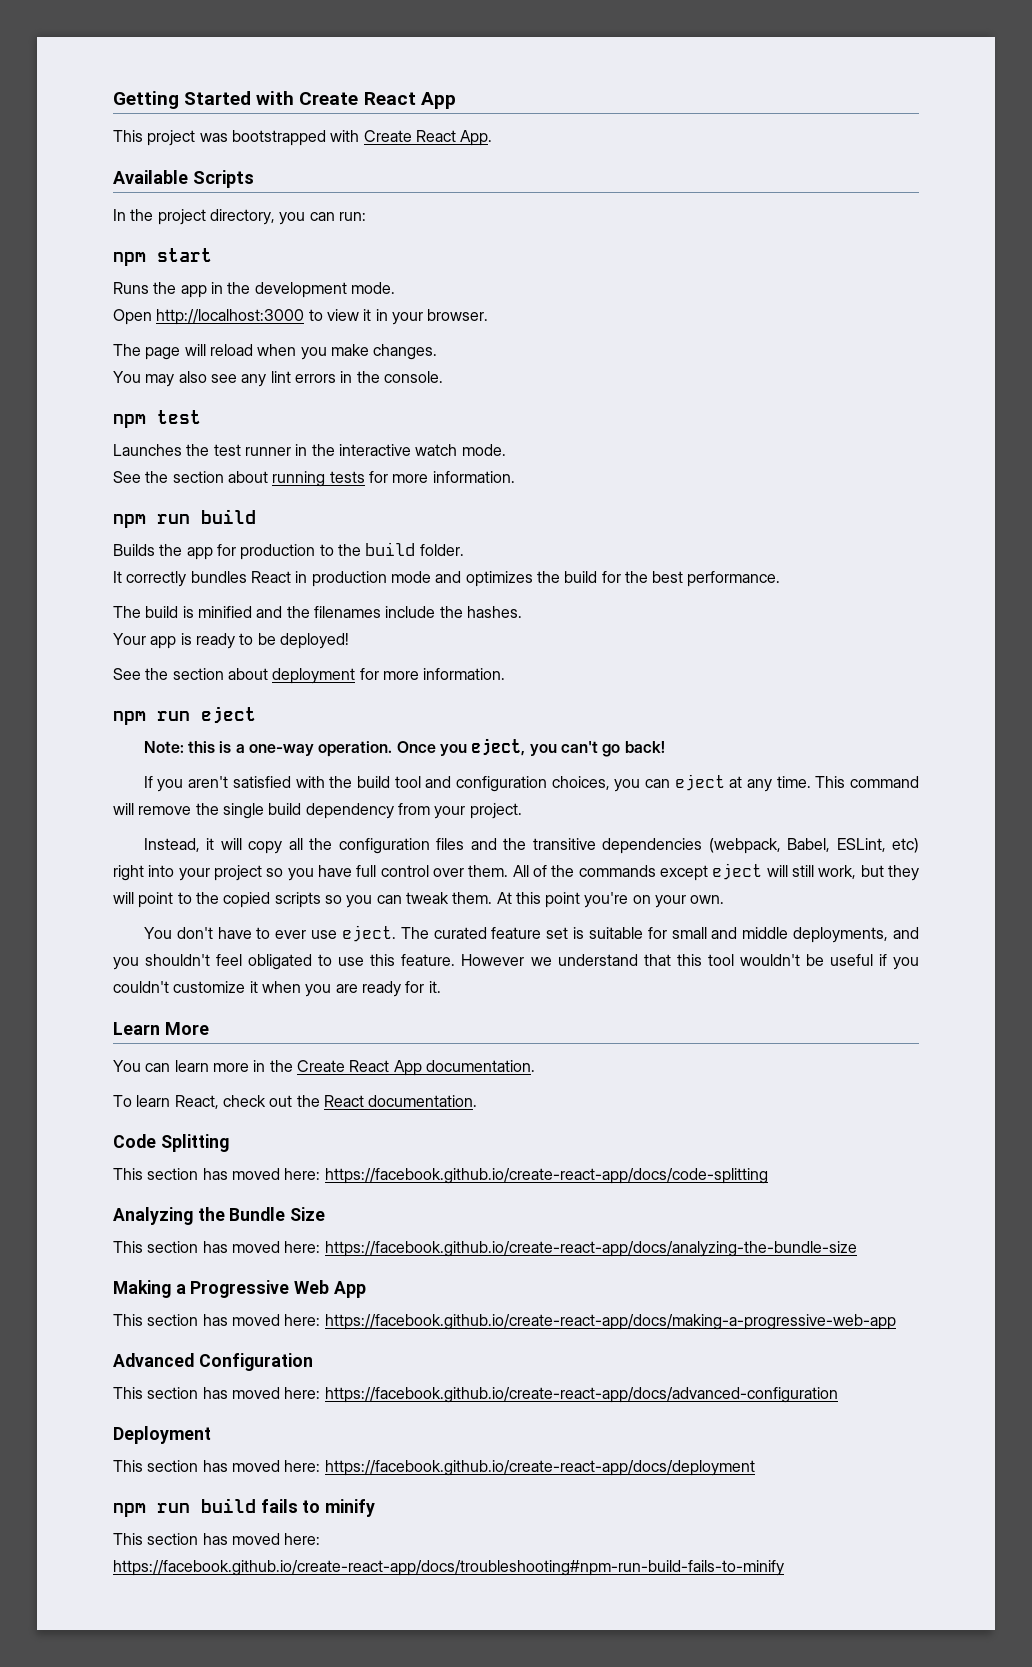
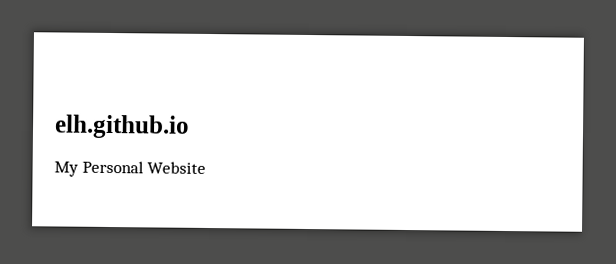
[113,91,456,109] [113,130,493,146] [113,170,254,188] [113,209,366,225] [113,248,212,266] [113,282,395,298] [113,309,489,325] [113,344,438,360] [113,371,443,387] [113,410,201,428] [113,444,506,456] [113,471,515,487] [113,509,256,528] [113,542,464,560] [113,571,781,587] [113,606,522,618] [113,633,349,649] [113,668,506,684] [113,706,256,725] [143,738,665,757] [143,774,919,792] [113,803,522,819] [143,838,920,854] [113,863,920,881] [113,892,725,908] [143,925,920,943] [113,954,919,970] [113,981,441,997] [113,1022,209,1035] [113,1060,535,1076] [113,1095,478,1109] [113,1134,229,1152] [113,1168,768,1184] [113,1207,326,1225] [113,1241,857,1257] [113,1280,366,1298] [113,1314,896,1330] [113,1353,313,1371] [113,1387,838,1403] [113,1426,211,1444] [113,1460,755,1476] [113,1498,376,1517] [113,1533,321,1545] [113,1560,784,1576] Getting Started with Create React App // This project was bootstrapped with Create React App. // Available Scripts // In the project directory, you can run: // npm start // Runs the app in the development mode. // Open http://localhost:3000 to view it in your browser. // The page will reload when you make changes. // You may also see any lint errors in the console. // npm test // Launches the test runner in the interactive watch mode. // See the section about running tests for more information. // npm run build // Builds the app for production to the build folder. // It correctly bundles React in production mode and optimizes the build for the best performance. // The build is minified and the filenames include the hashes. // Your app is ready to be deployed! // See the section about deployment for more information. // npm run eject // Note: this is a one-way operation. Once you eject, you can't go back! // If you aren't satisfied with the build tool and configuration choices, you can eject at any time. This command will remove the single build dependency from your project. // Instead, it will copy all the configuration files and the transitive dependencies (webpack, Babel, ESLint, etc) right into your project so you have full control over them. All of the commands except eject will still work, but they will point to the copied scripts so you can tweak them. At this point you're on your own. // You don't have to ever use eject. The curated feature set is suitable for small and middle deployments, and you shouldn't feel obligated to use this feature. However we understand that this tool wouldn't be useful if you couldn't customize it when you are ready for it. // Learn More // You can learn more in the Create React App documentation. // To learn React, check out the React documentation. // Code Splitting // This section has moved here: https://facebook.github.io/create-react-app/docs/code-splitting // Analyzing the Bundle Size // This section has moved here: https://facebook.github.io/create-react-app/docs/analyzing-the-bundle-size // Making a Progressive Web App // This section has moved here: https://facebook.github.io/create-react-app/docs/making-a-progressive-web-app // Advanced Configuration // This section has moved here: https://facebook.github.io/create-react-app/docs/advanced-configuration // Deployment // This section has moved here: https://facebook.github.io/create-react-app/docs/deployment // npm run build fails to minify // This section has moved here: https://facebook.github.io/create-react-app/docs/troubleshooting#npm-run-build-fails-to-minify -> [54,114,190,139] [54,160,207,177] elh.github.io // My Personal Website

